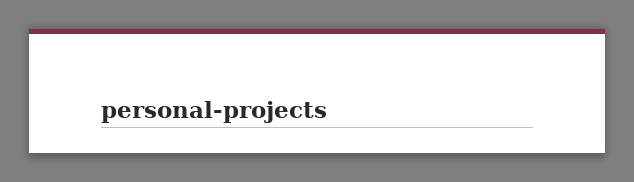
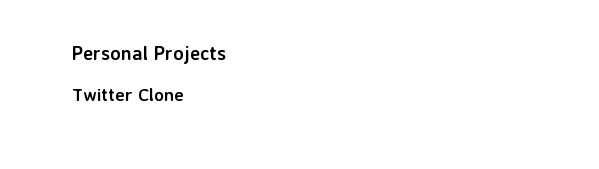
[101,101,327,123] personal-projects -> [72,46,226,64] [72,88,184,101] Personal Projects // Twitter Clone

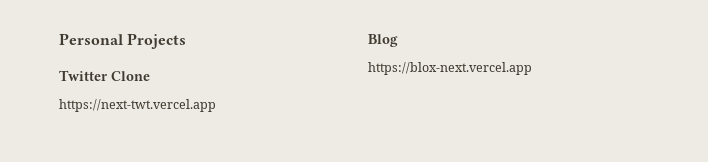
(184, 94) none -> [59,99,216,112] [368,34,398,47] [368,62,532,75] // https://next-twt.vercel.app // Blog // https://blox-next.vercel.app

